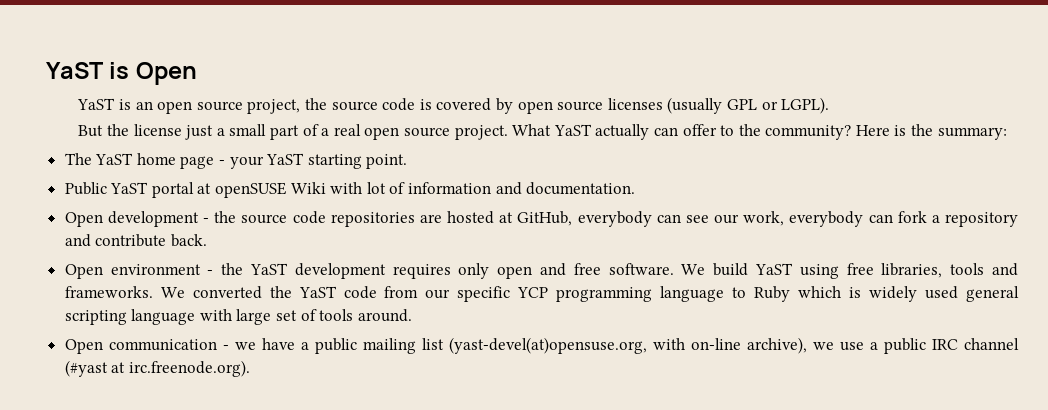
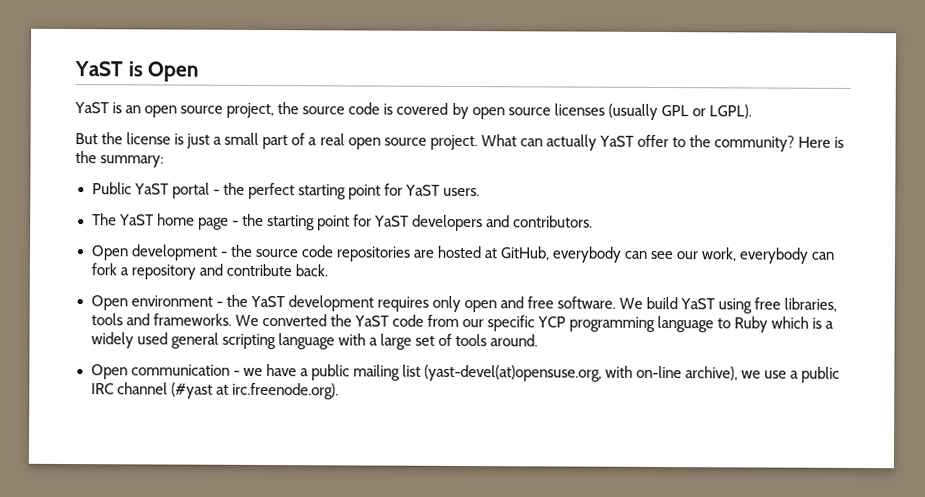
(182, 130) none -> [174,133,185,145] is
[553,124,678,140] YaST actually can -> [519,134,634,151] can actually YaST
(1007, 133) none -> [91,182,480,200] // Public YaST portal - the perfect starting point for YaST users.
[229,153,408,169] [64,182,636,198] your YaST starting point. // Public YaST portal at openSUSE Wiki with lot of information and documentation. -> [241,213,594,232] the starting point for YaST developers and contributors.
(862, 292) none -> [825,320,835,329] a
(232, 315) none -> [368,337,378,346] a

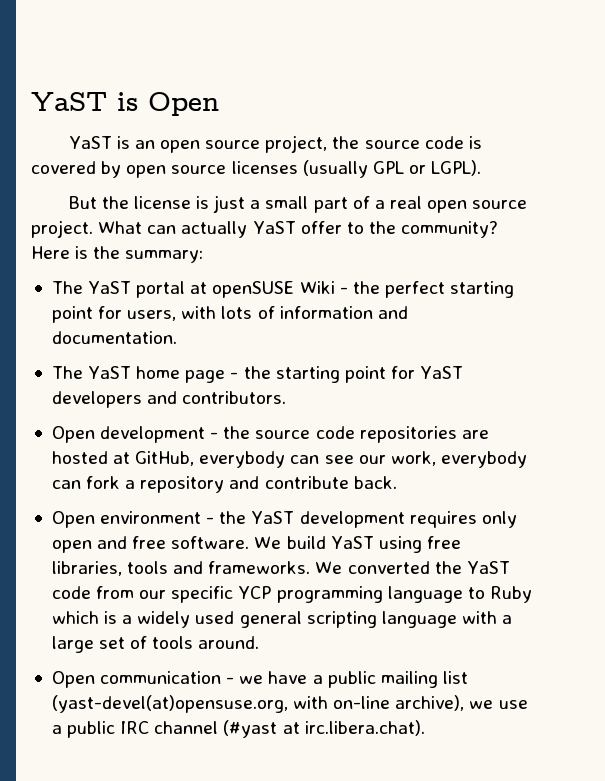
[91,182,132,195] Public -> [51,281,83,294] The
(210, 190) none -> [190,281,335,298] at openSUSE Wiki
[404,184,480,197] YaST users. -> [127,306,408,321] [51,331,177,344] users, with lots of information and documentation.
[231,382,339,400] irc.freenode.org). -> [304,720,425,736] irc.libera.chat).

